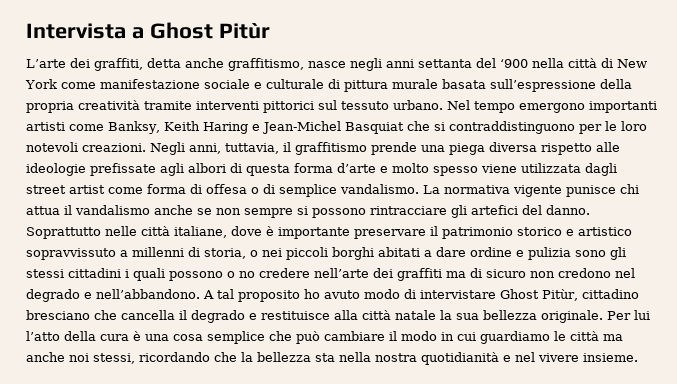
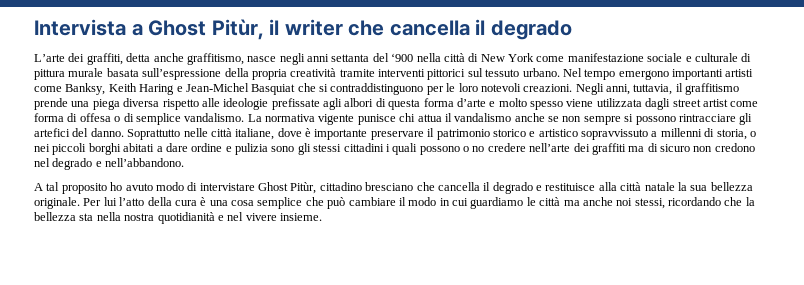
[218,23,270,39] Pitùr -> [211,19,572,40] Pitùr, il writer che cancella il degrado
(200, 294) none -> (185, 162) //

